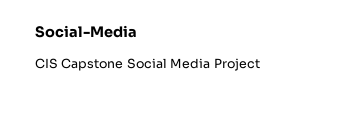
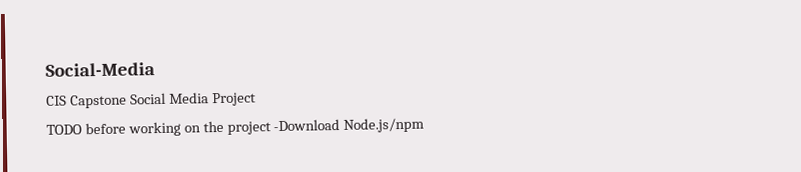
(260, 64) none -> [46,117,425,137] // TODO before working on the project -Download Node.js/npm

